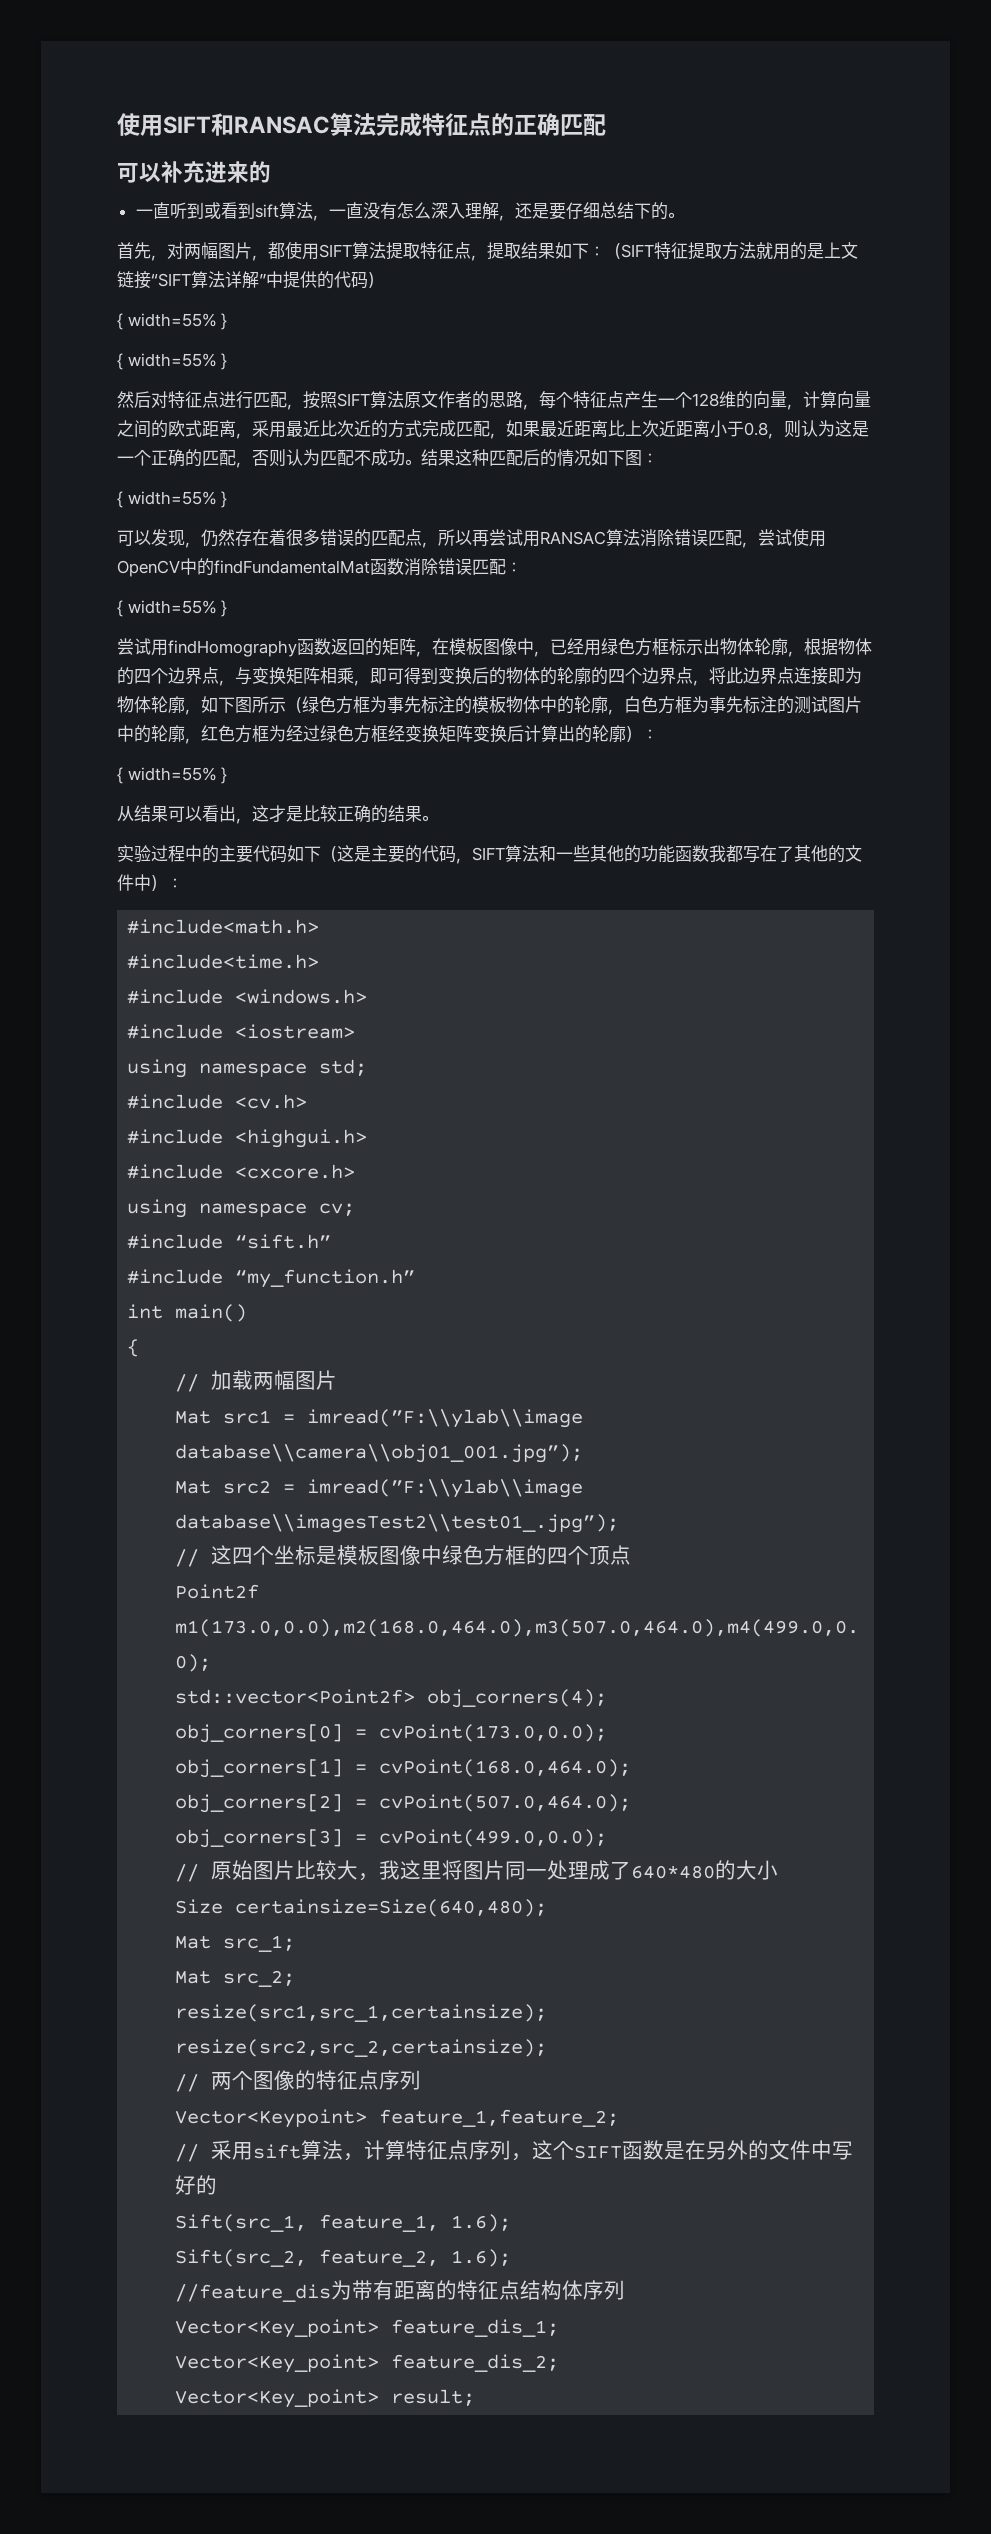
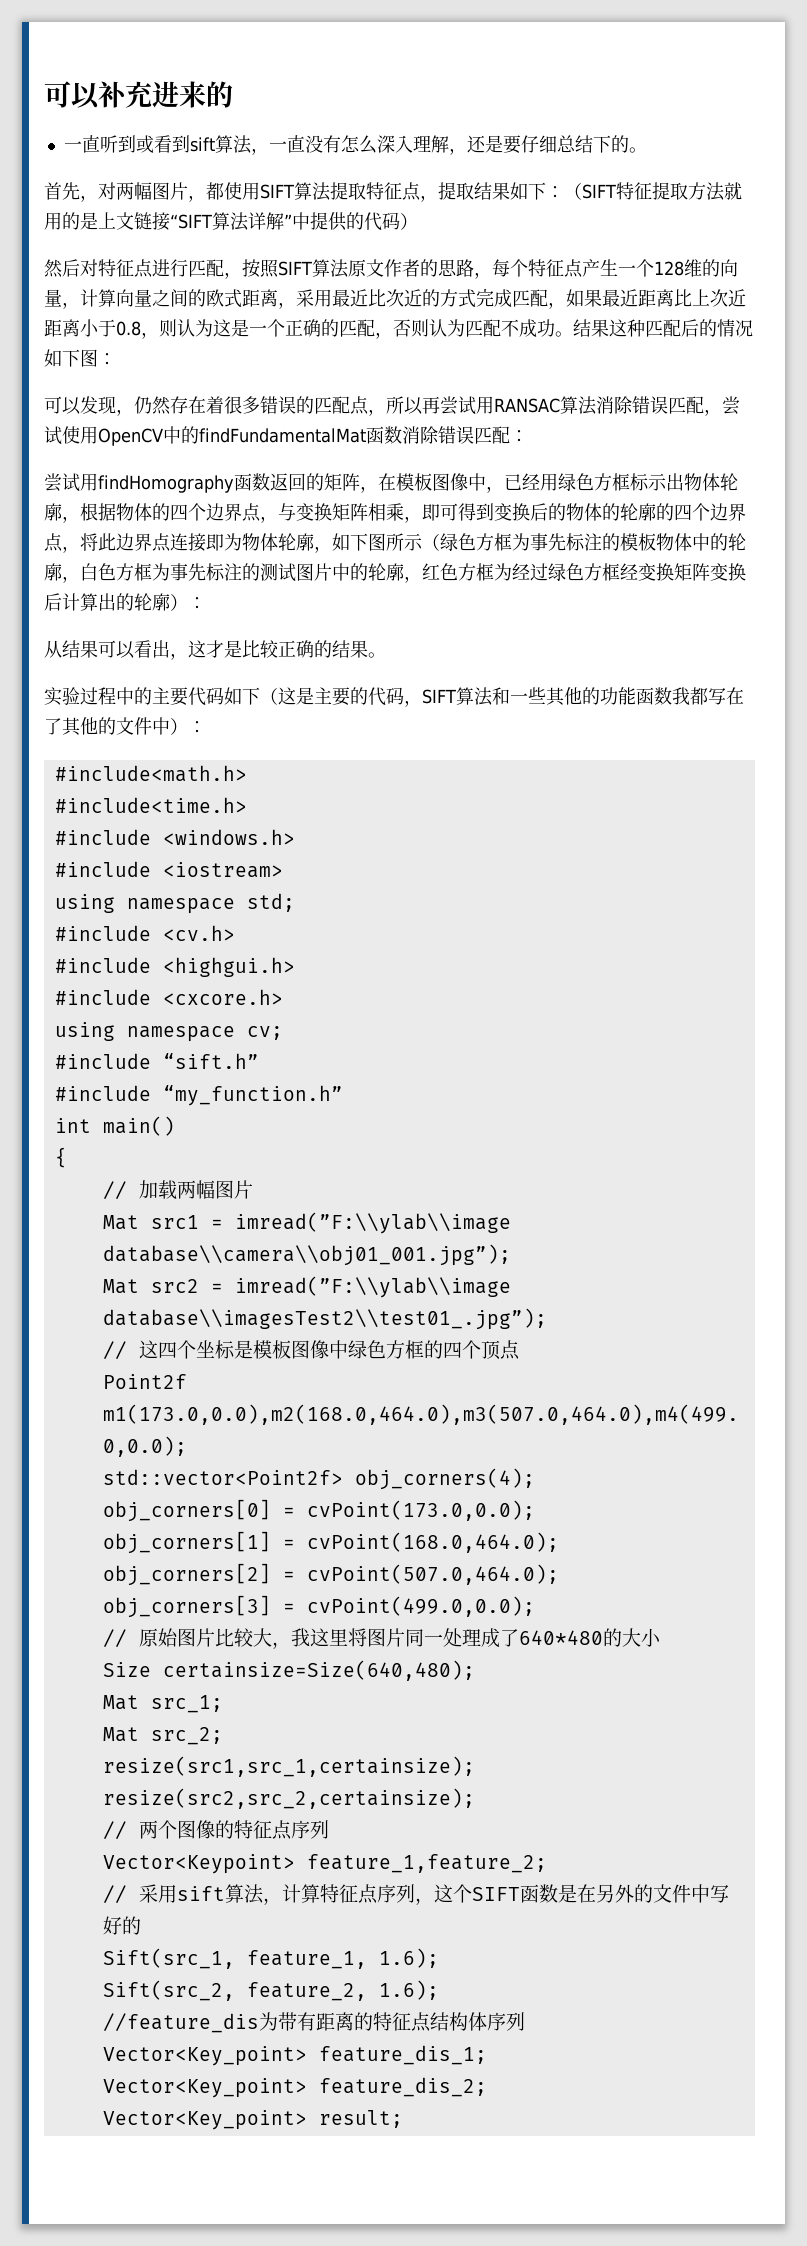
[117,113,606,137] 使用SIFT和RANSAC算法完成特征点的正确匹配 // -> (44, 94) none
[117,313,228,330] [117,353,228,370] // { width=55% } // { width=55% } -> (418, 221) none
[117,491,228,508] // { width=55% } -> (116, 359) none
[117,600,228,617] // { width=55% } -> (528, 436) none
[117,767,228,784] // { width=55% } -> (206, 603) none

